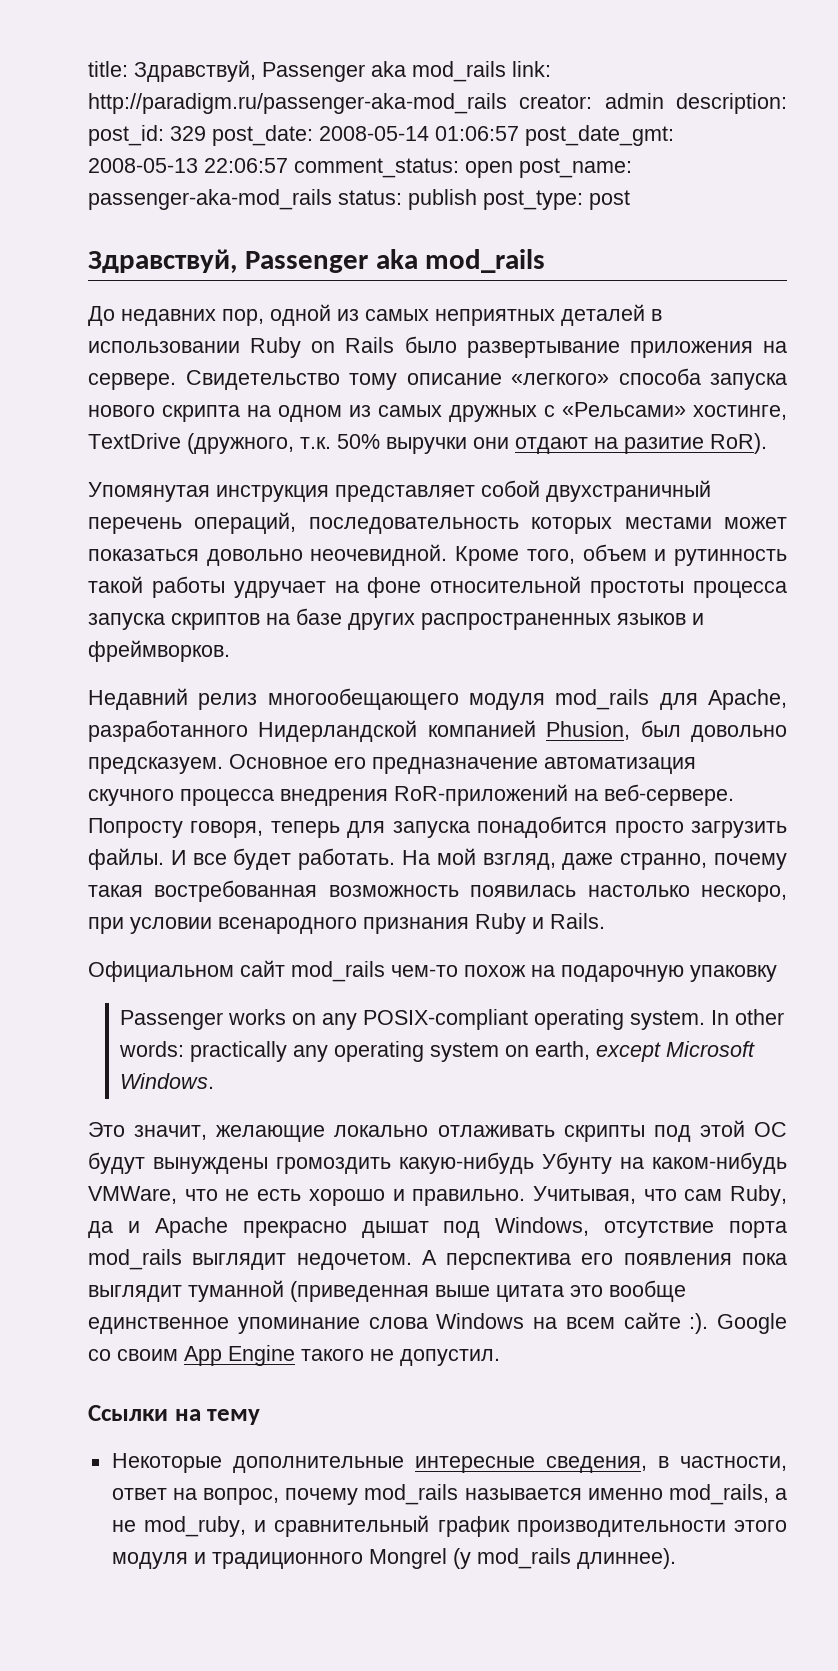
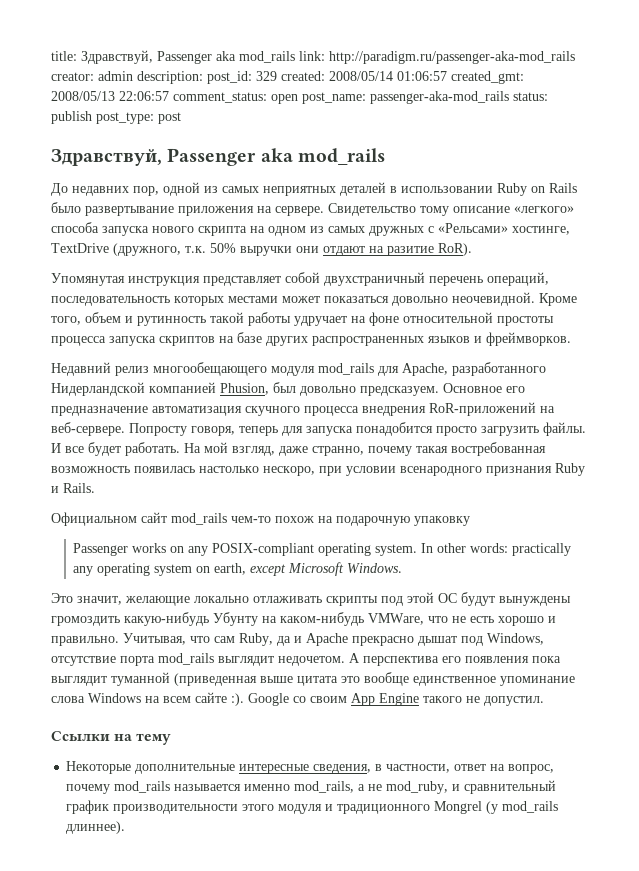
[212,125,674,146] [88,158,198,173] post_date: 2008-05-14 01:06:57 post_date_gmt: 2008-05-13 -> [281,71,524,84] [51,91,115,101] created: 2008/05/14 01:06:57 created_gmt: 2008/05/13

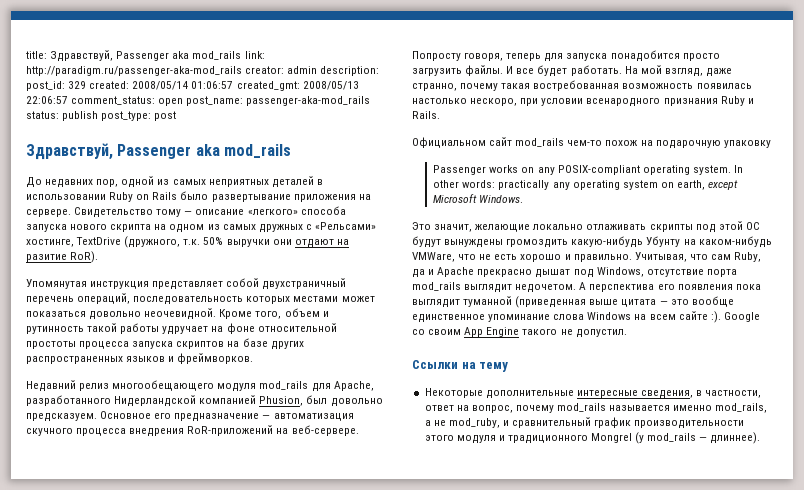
(449, 211) none -> [184,211,193,215] —
(148, 411) none -> [262,415,271,419] —
(338, 681) none -> [659,301,668,305] —
(559, 807) none -> [699,437,708,441] —

